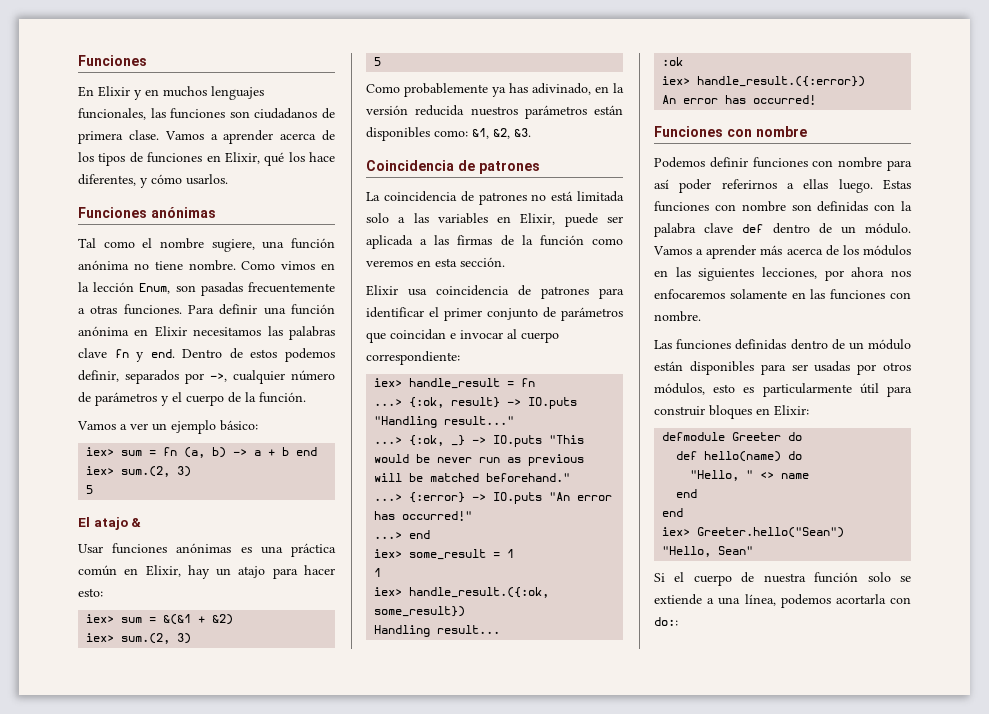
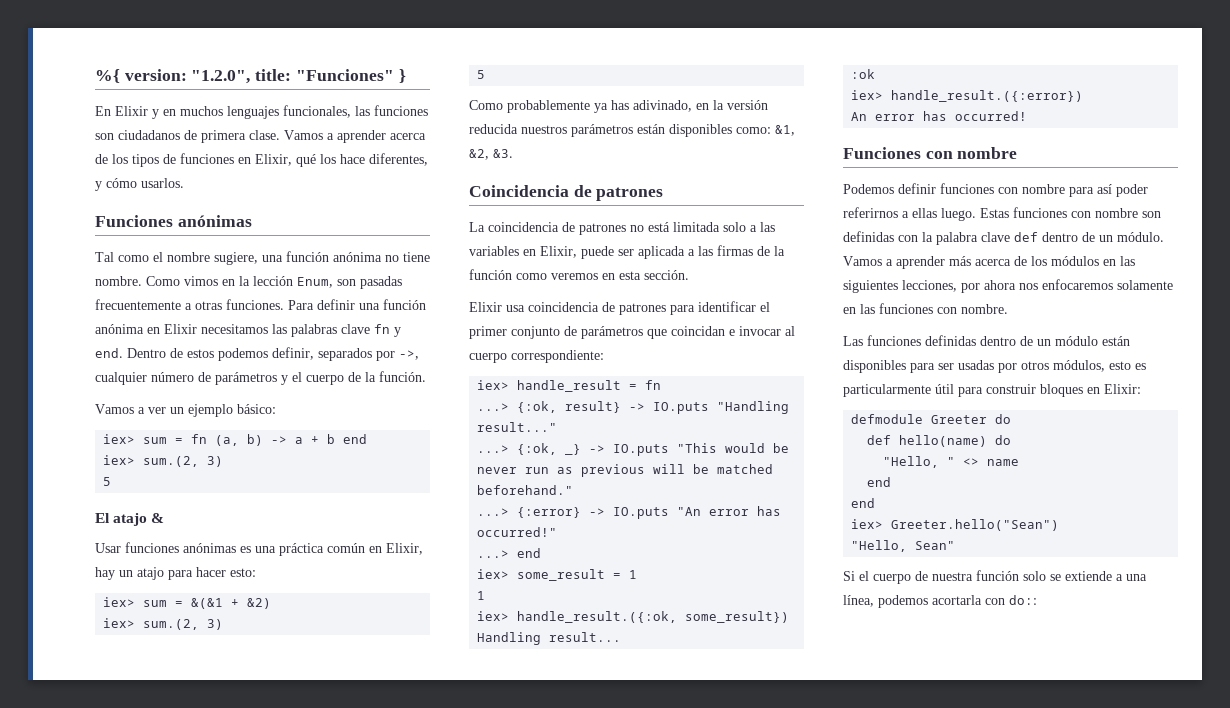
[78,55,147,66] Funciones -> [95,69,406,84] %{ version: "1.2.0", title: "Funciones" }

